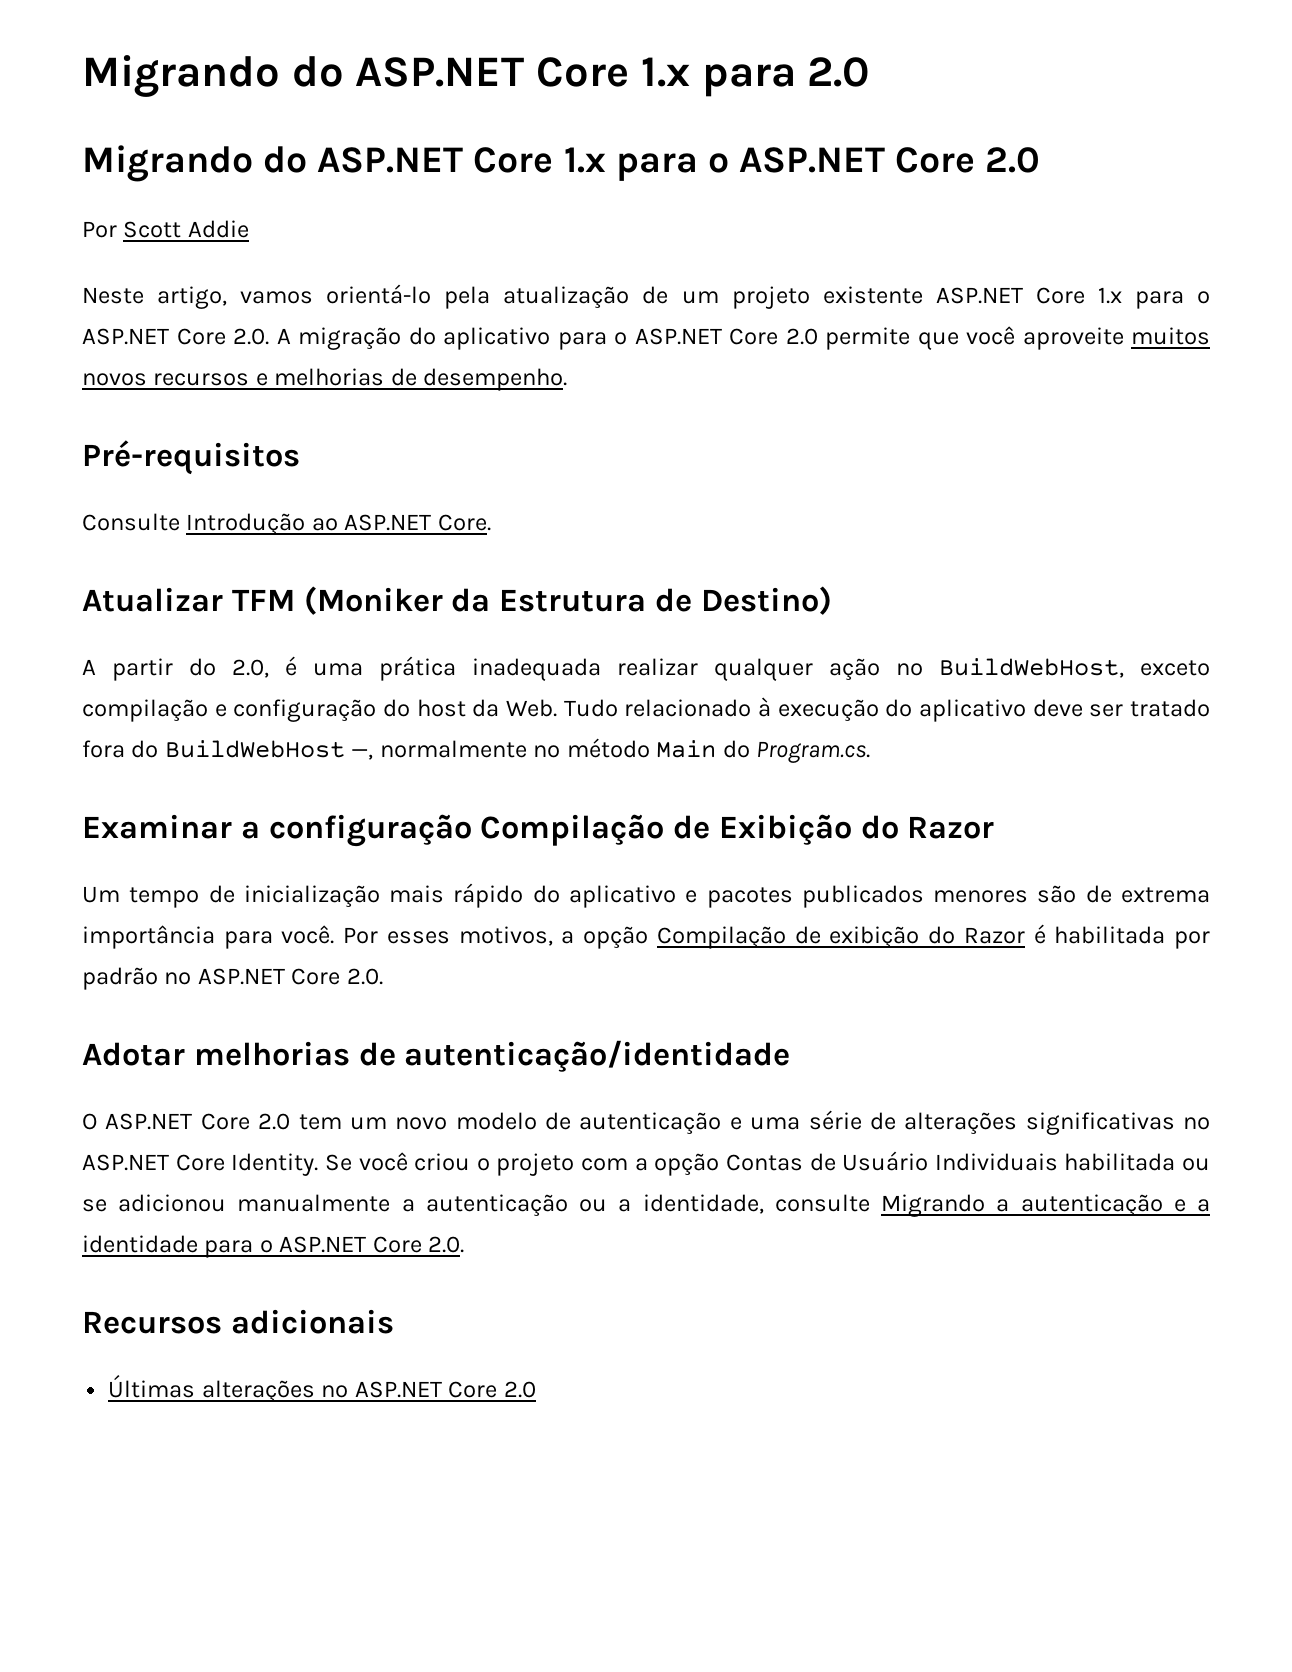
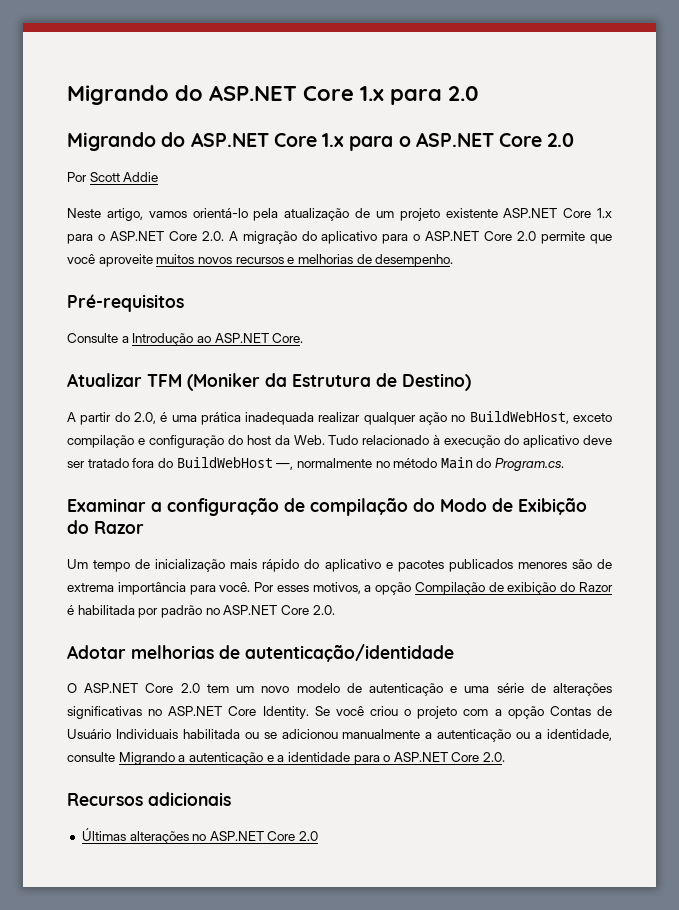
(180, 522) none -> [121,336,129,343] a
[480,814,665,846] Compilação -> [284,497,487,516] de compilação do Modo

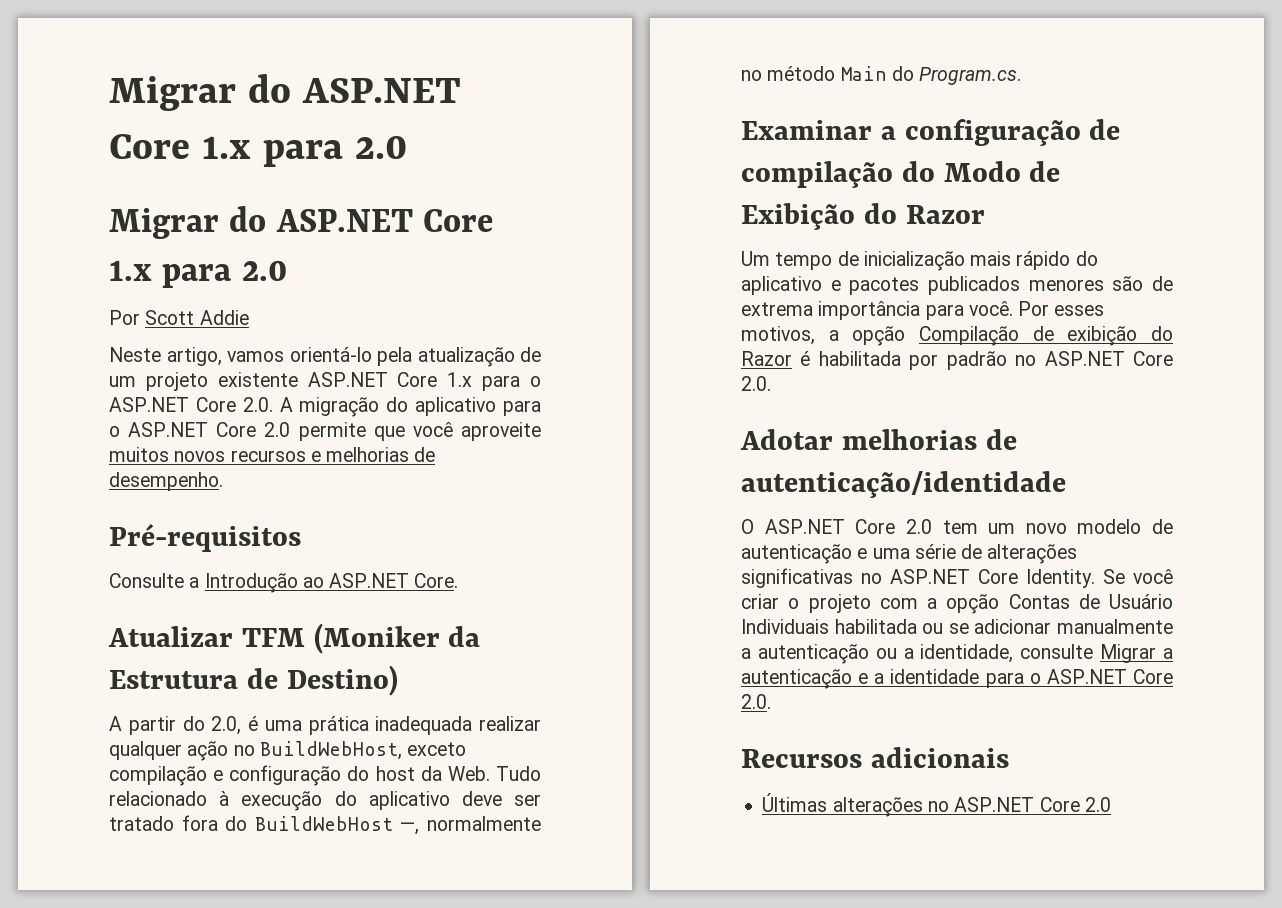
[67,85,479,105] [67,132,543,151] Migrando do ASP.NET Core 1.x para 2.0 // Migrando do ASP.NET Core 1.x para o ASP.NET Core -> [109,74,461,111] [109,134,407,167] [109,206,493,239] [109,260,232,288] Migrar do ASP.NET Core 1.x para 2.0 // Migrar do ASP.NET Core 1.x para
[370,706,398,716] criou -> [741,594,779,609] criar
[281,729,338,739] adicionou -> [974,619,1052,634] adicionar
[118,752,175,765] Migrando -> [1100,644,1157,663] Migrar

